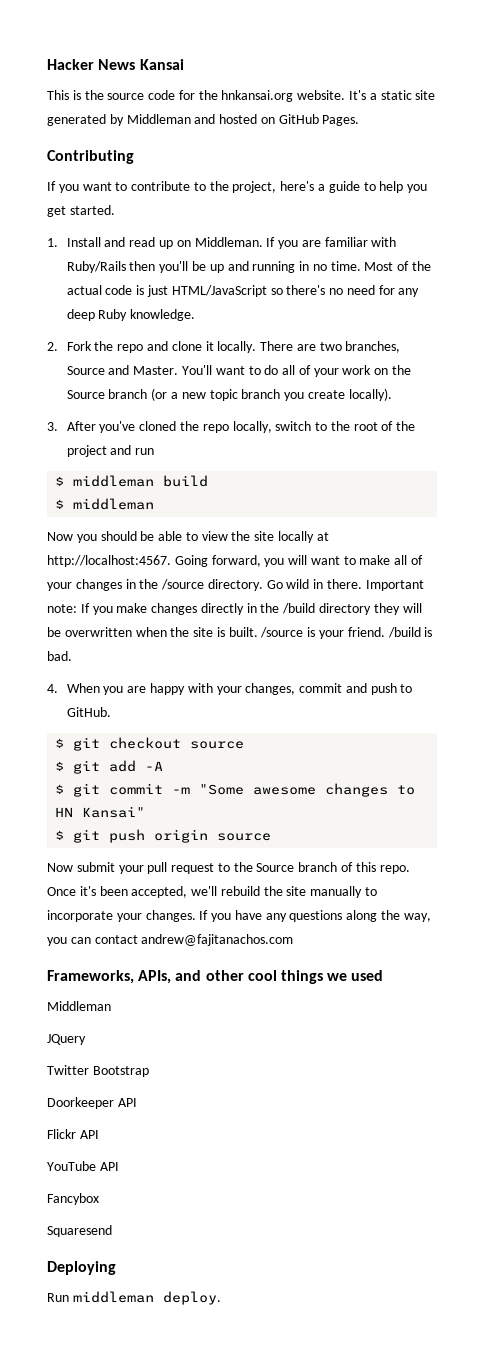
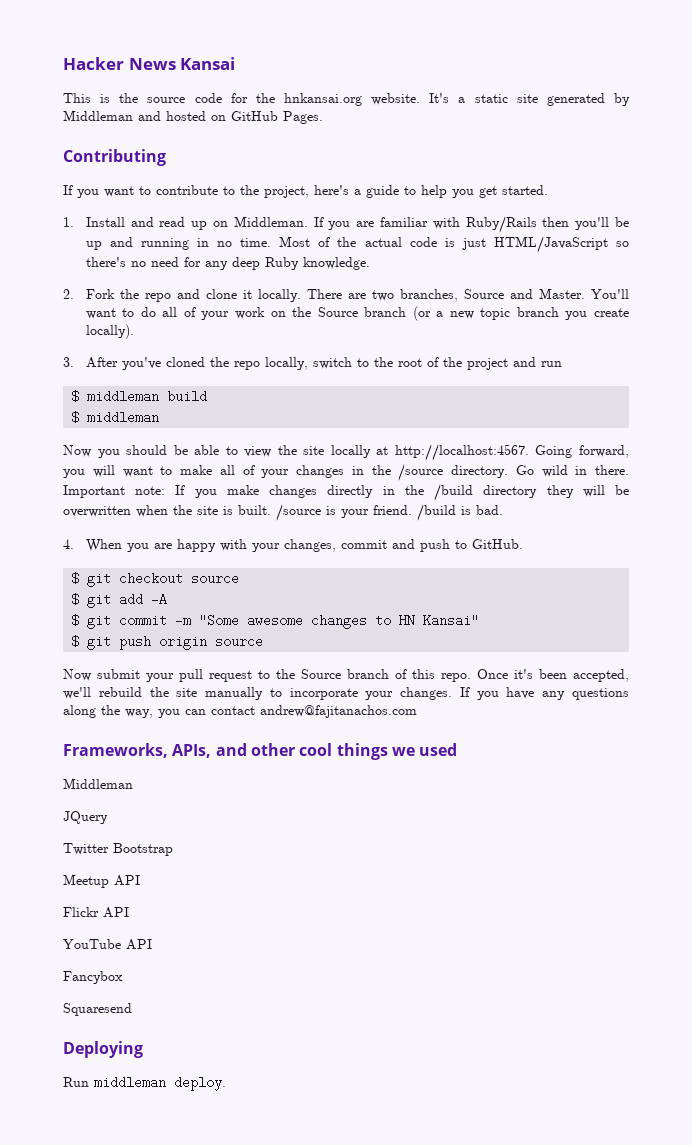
[47,1097,114,1109] Doorkeeper -> [63,874,109,888] Meetup

